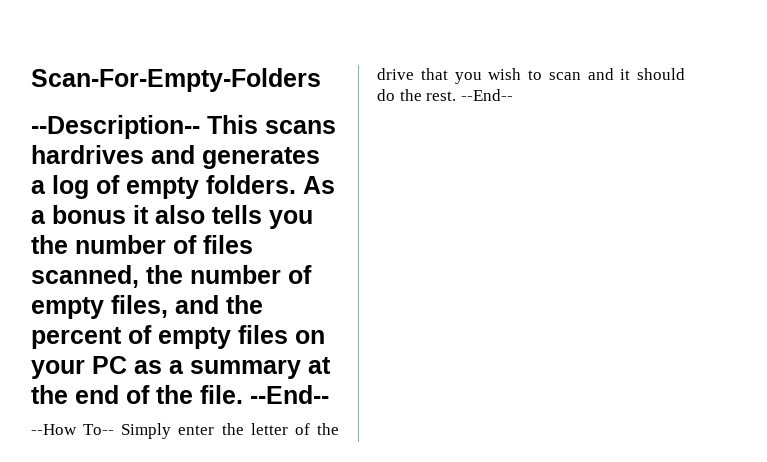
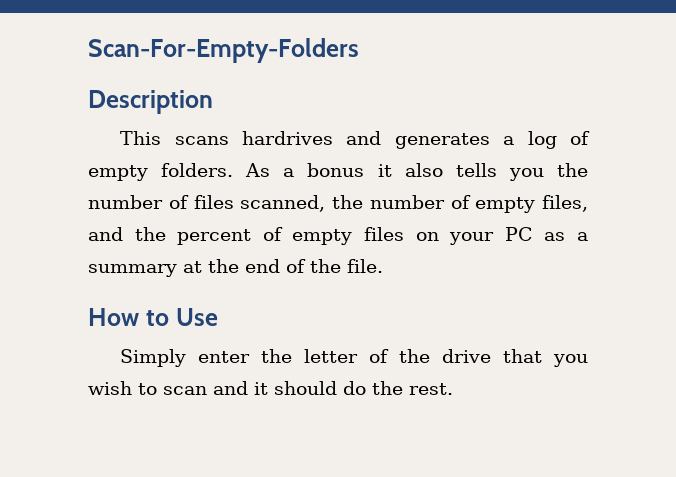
[31,115,200,139] --Description-- -> [88,90,213,114] Description //
[250,385,329,404] [31,424,115,435] --End-- // --How To-- -> [88,308,218,326] // How to Use //
[460,89,513,101] --End-- -> (453, 389) none

